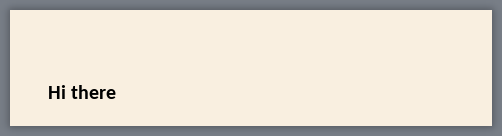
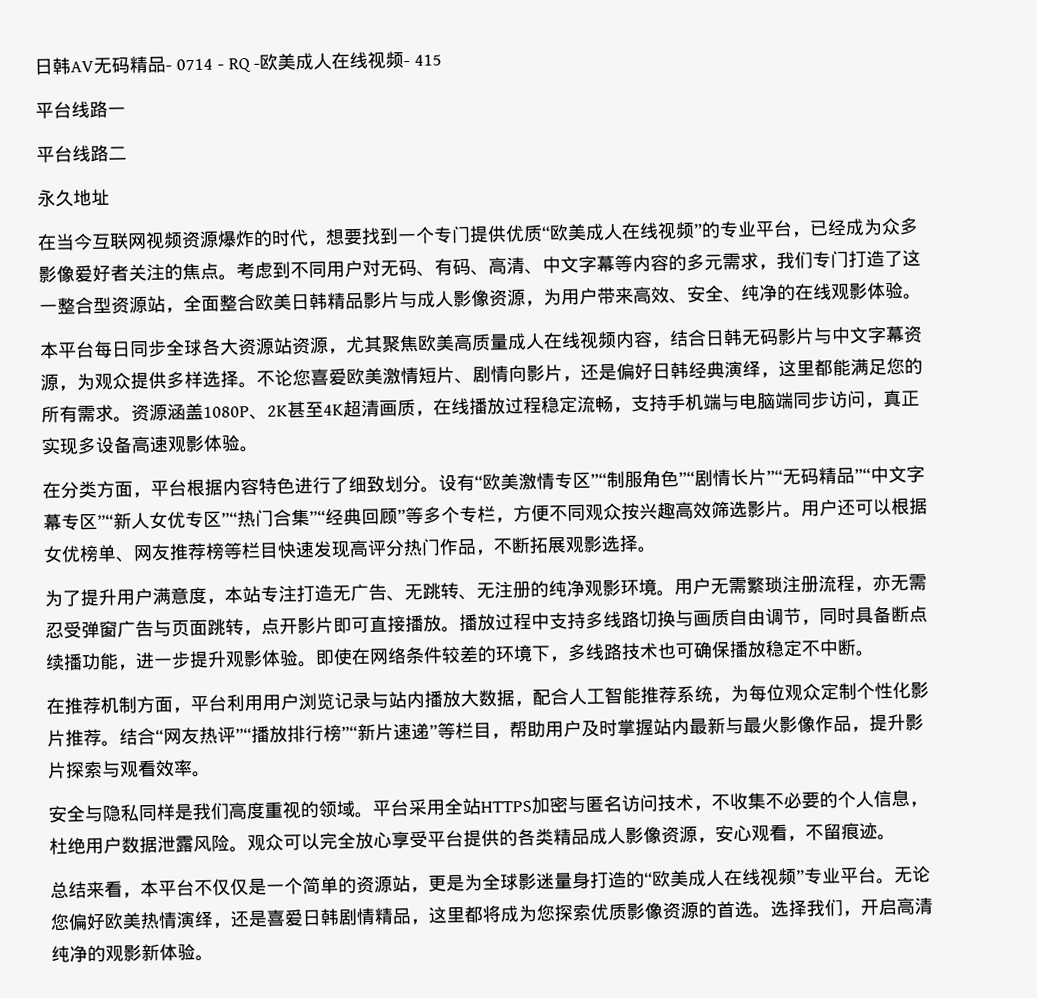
[48,85,117,99] Hi there -> [34,51,443,76] [35,100,126,120] [36,144,127,164] [37,188,110,208] [37,217,919,252] [38,249,921,284] [39,281,922,315] [39,325,923,359] [40,357,923,392] [41,389,920,423] [41,434,259,455] [42,465,925,499] [43,497,928,531] [43,534,657,563] [44,573,927,607] [45,605,928,639] [45,638,875,671] [46,681,929,715] [47,713,924,747] [47,759,211,779] [48,789,928,823] [49,822,896,855] [50,865,931,899] [50,897,933,931] [51,943,214,963] 日韩AV无码精品- 0714 - RQ -欧美成人在线视频- 415 // 平台线路一 // 平台线路二 // 永久地址 // 在当今互联网视频资源爆炸的时代，想要找到一个专门提供优质“欧美成人在线视频”的专业平台，已经成为众多影像爱好者关注的焦点。考虑到不同用户对无码、有码、高清、中文字幕等内容的多元需求，我们专门打造了这一整合型资源站，全面整合欧美日韩精品影片与成人影像资源，为用户带来高效、安全、纯净的在线观影体验。 // 本平台每日同步全球各大资源站资源，尤其聚焦欧美高质量成人在线视频内容，结合日韩无码影片与中文字幕资源，为观众提供多样选择。不论您喜爱欧美激情短片、剧情向影片，还是偏好日韩经典演绎，这里都能满足您的所有需求。资源涵盖1080P、2K甚至4K超清画质，在线播放过程稳定流畅，支持手机端与电脑端同步访问，真正实现多设备高速观影体验。 // 在分类方面，平台根据内容特色进行了细致划分。设有“欧美激情专区”“制服角色”“剧情长片”“无码精品”“中文字幕专区”“新人女优专区”“热门合集”“经典回顾”等多个专栏，方便不同观众按兴趣高效筛选影片。用户还可以根据女优榜单、网友推荐榜等栏目快速发现高评分热门作品，不断拓展观影选择。 // 为了提升用户满意度，本站专注打造无广告、无跳转、无注册的纯净观影环境。用户无需繁琐注册流程，亦无需忍受弹窗广告与页面跳转，点开影片即可直接播放。播放过程中支持多线路切换与画质自由调节，同时具备断点续播功能，进一步提升观影体验。即使在网络条件较差的环境下，多线路技术也可确保播放稳定不中断。 // 在推荐机制方面，平台利用用户浏览记录与站内播放大数据，配合人工智能推荐系统，为每位观众定制个性化影片推荐。结合“网友热评”“播放排行榜”“新片速递”等栏目，帮助用户及时掌握站内最新与最火影像作品，提升影片探索与观看效率。 // 安全与隐私同样是我们高度重视的领域。平台采用全站HTTPS加密与匿名访问技术，不收集不必要的个人信息，杜绝用户数据泄露风险。观众可以完全放心享受平台提供的各类精品成人影像资源，安心观看，不留痕迹。 // 总结来看，本平台不仅仅是一个简单的资源站，更是为全球影迷量身打造的“欧美成人在线视频”专业平台。无论您偏好欧美热情演绎，还是喜爱日韩剧情精品，这里都将成为您探索优质影像资源的首选。选择我们，开启高清纯净的观影新体验。

